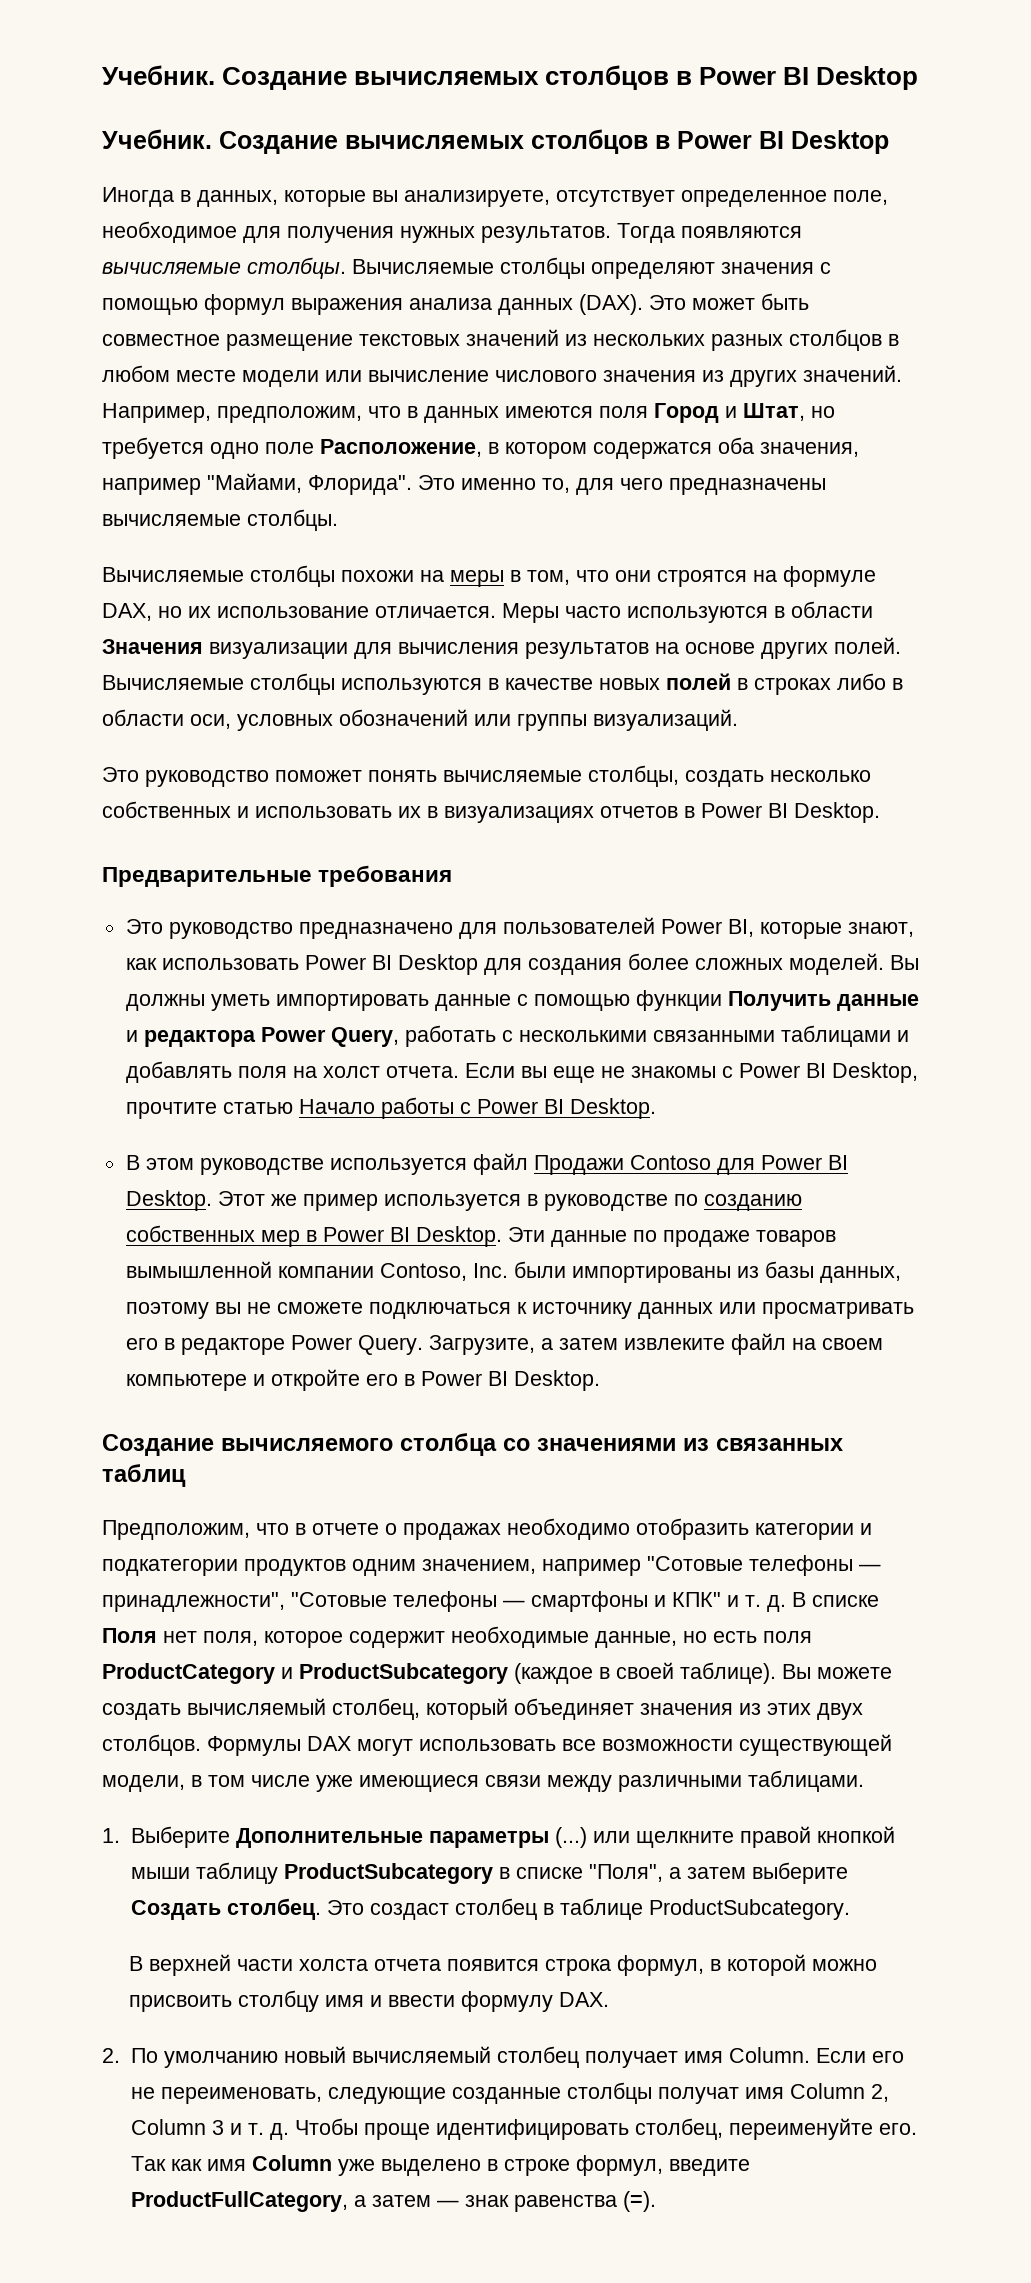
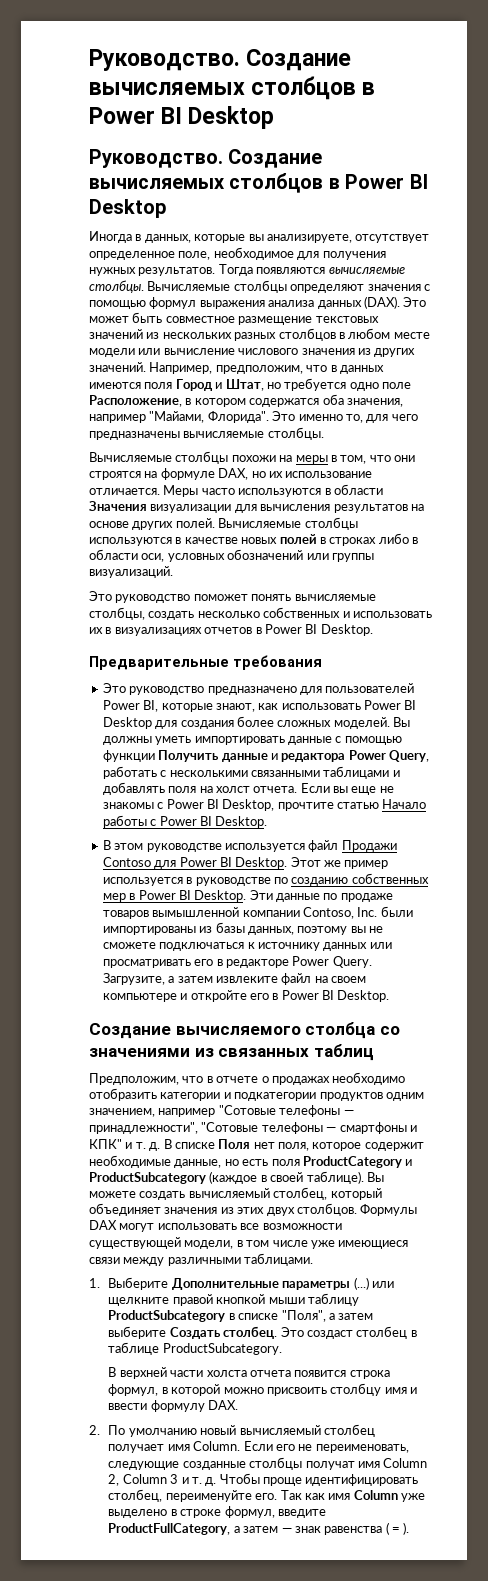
[102,65,919,90] [102,129,212,149] Учебник. Создание вычисляемых столбцов в Power BI Desktop // Учебник. -> [89,49,352,71] [89,76,376,100] [89,106,275,129] [89,149,223,168] Руководство. Создание вычисляемых столбцов в Power BI Desktop // Руководство.
[622,2191,656,2212] (=). -> [385,1522,410,1535] ( = ).

